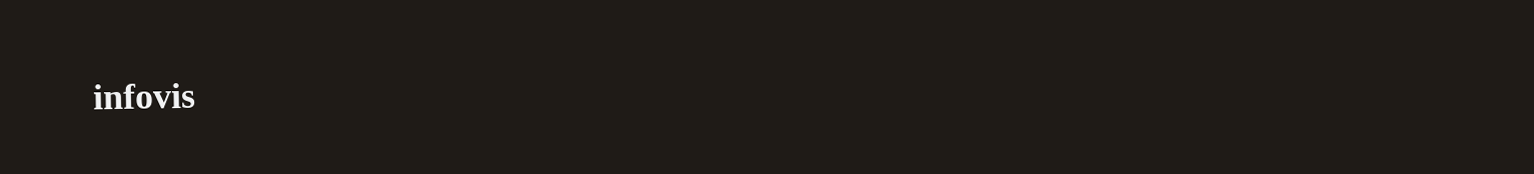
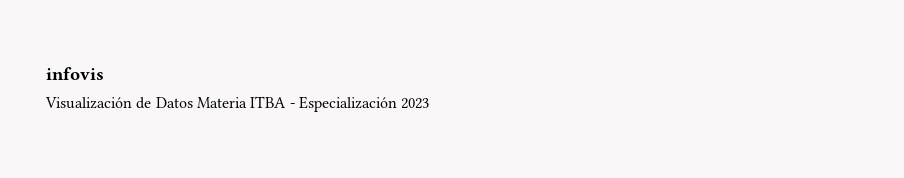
(196, 96) none -> [45,96,430,112] // Visualización de Datos Materia ITBA - Especialización 2023

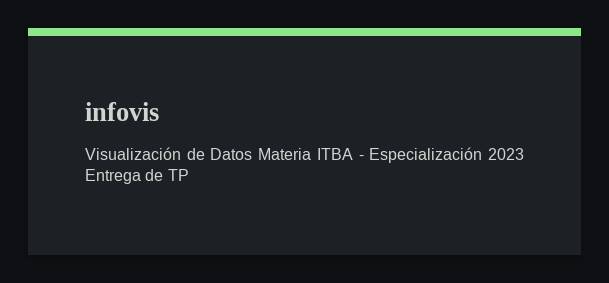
(430, 103) none -> [85,169,189,184] Entrega de TP

